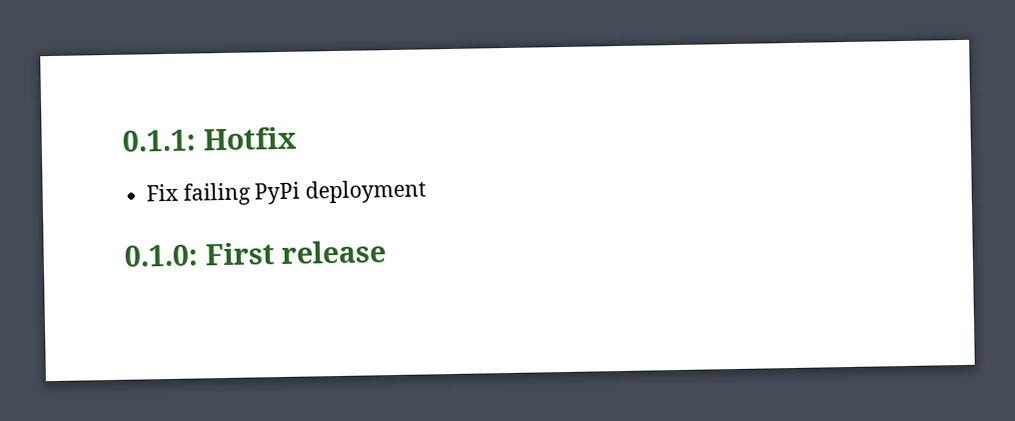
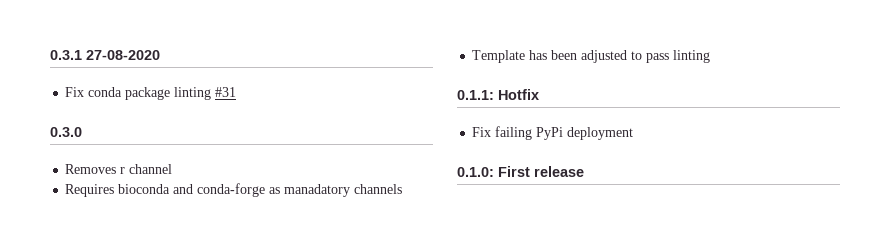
(122, 140) none -> [50,50,160,60] [65,87,237,100] [50,127,82,137] [65,164,173,174] [65,183,403,197] [472,50,711,63] 0.3.1 27-08-2020 // Fix conda package linting #31 // 0.3.0 // Removes r channel // Requires bioconda and conda-forge as manadatory channels // Template has been adjusted to pass linting //

